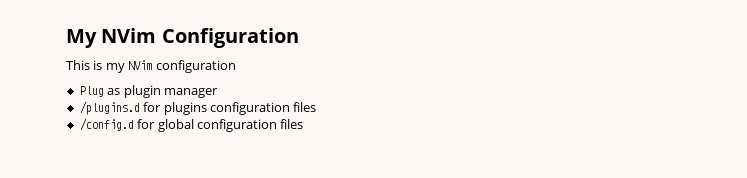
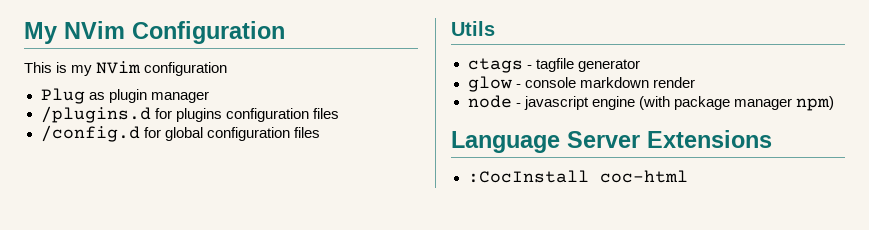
(304, 124) none -> [451,21,495,36] [467,58,640,73] [467,76,695,92] [467,95,834,111] [451,130,772,153] [467,170,688,183] // Utils // ctags - tagfile generator // glow - console markdown render // node - javascript engine (with package manager npm) // Language Server Extensions // :CocInstall coc-html

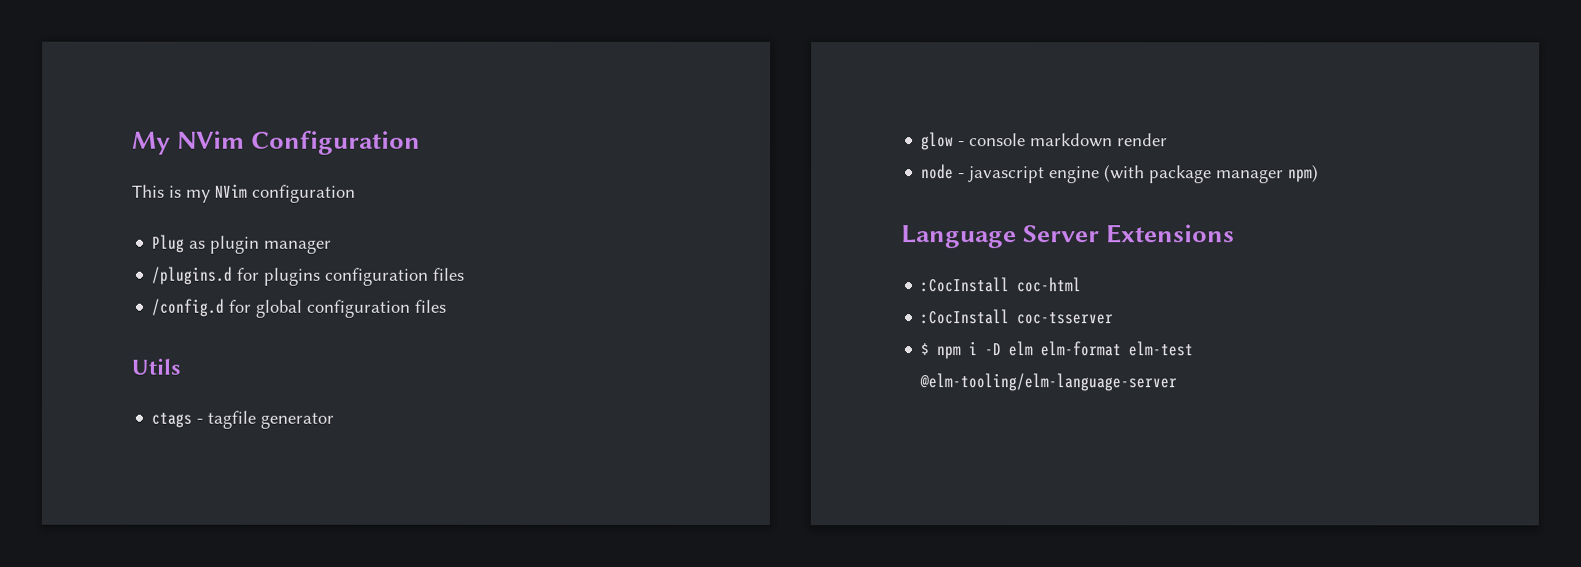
(688, 176) none -> [920,309,1114,325] [920,341,1194,360] [919,373,1178,392] // :CocInstall coc-tsserver // $ npm i -D elm elm-format elm-test @elm-tooling/elm-language-server

